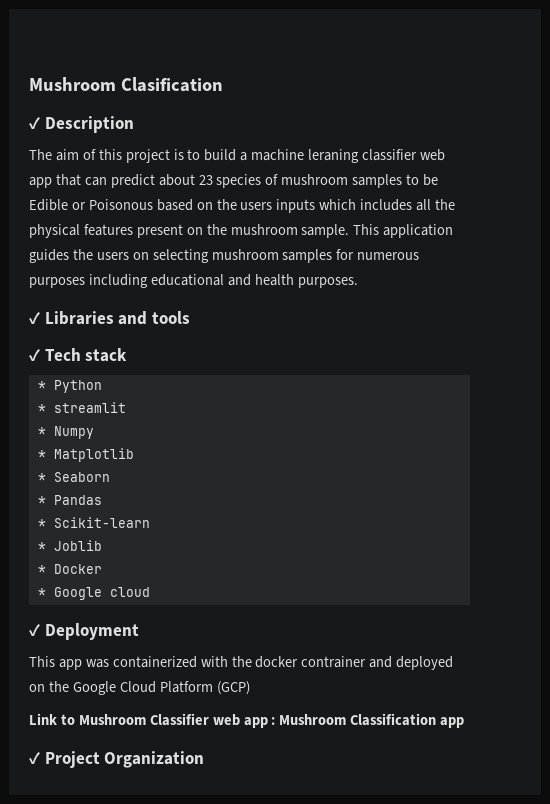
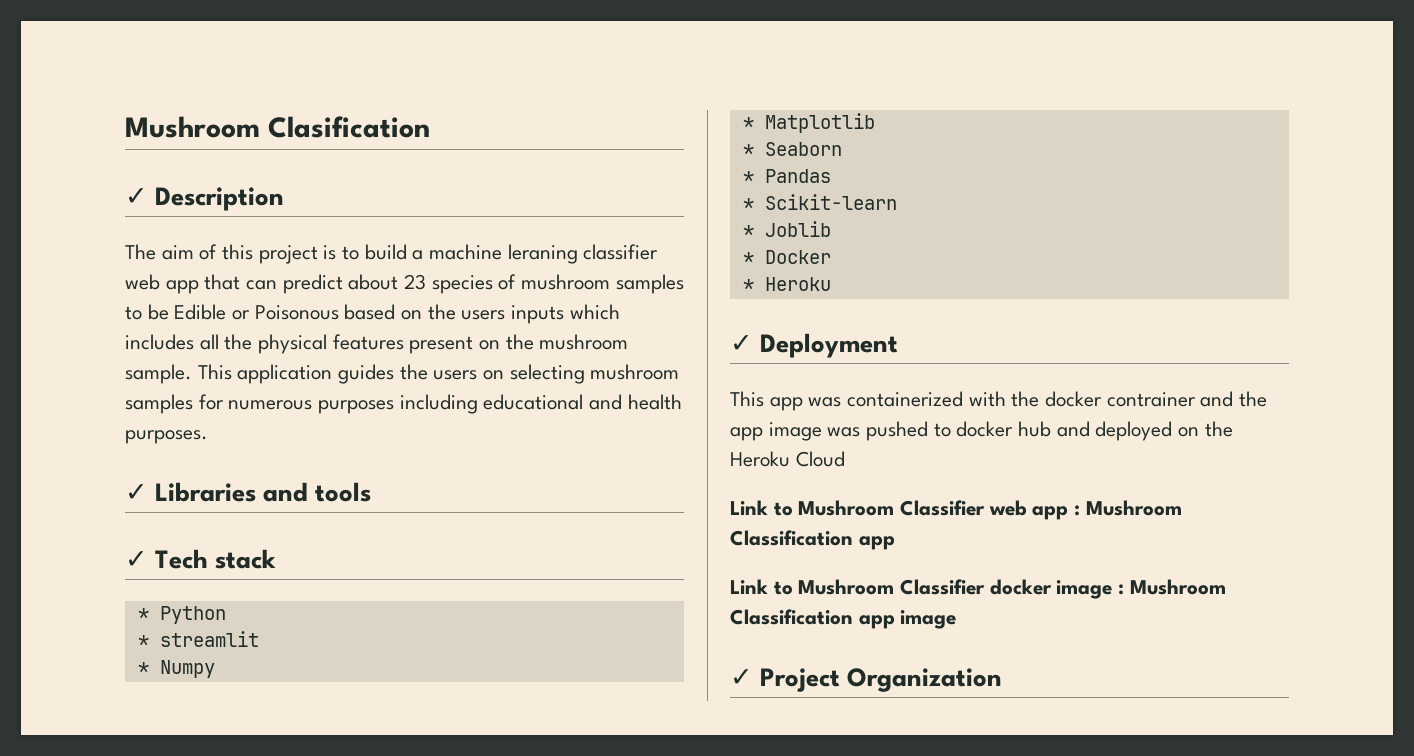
[53,587,150,600] Google cloud -> [764,277,831,291] Heroku
(393, 662) none -> [1239,391,1268,407] [730,421,1090,441] the app image was pushed to docker hub and
[72,681,116,695] Google -> [730,451,790,467] Heroku
[159,681,250,695] Platform (GCP) -> (845, 459) none
(465, 722) none -> [730,579,1226,599] [730,609,957,629] // Link to Mushroom Classifier docker image : Mushroom Classification app image

